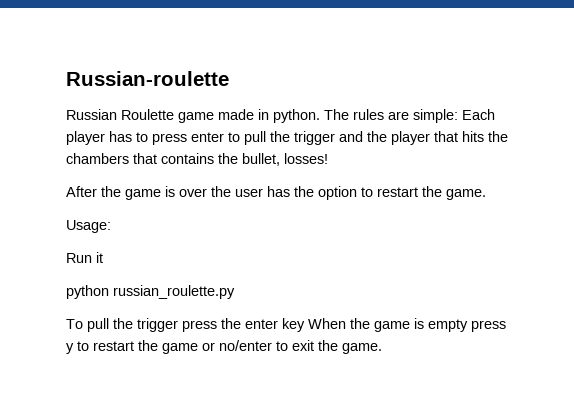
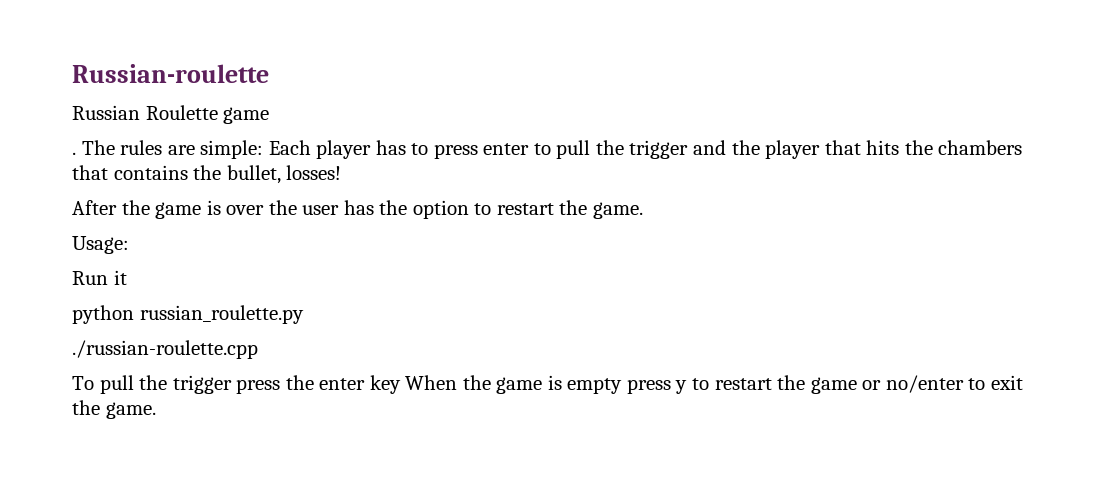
[218,109,320,123] made in python. -> [72,152,76,155] // .
(235, 292) none -> [72,340,258,359] // ./russian-roulette.cpp

